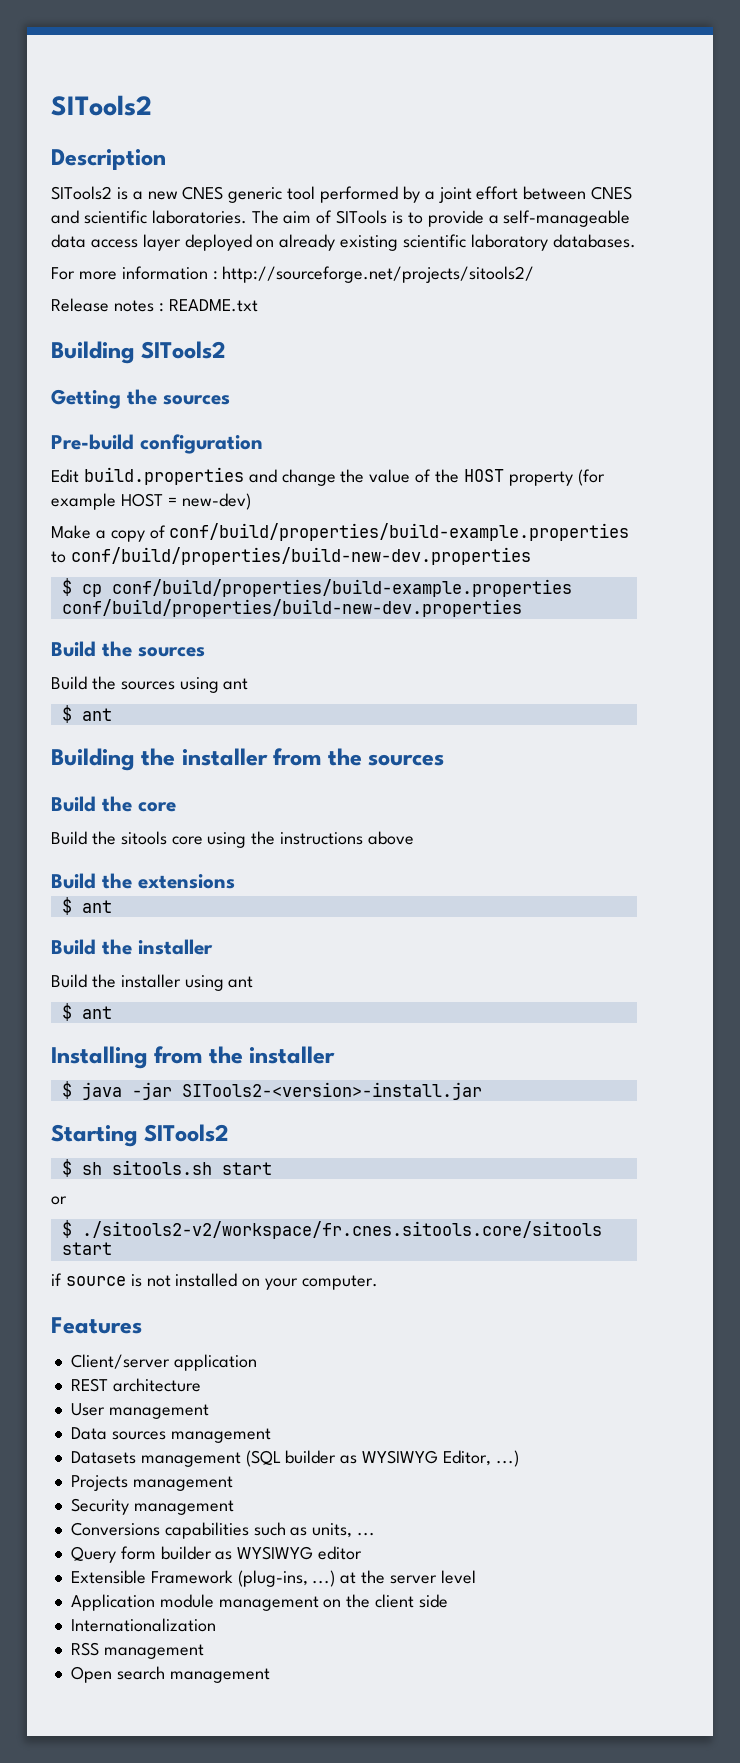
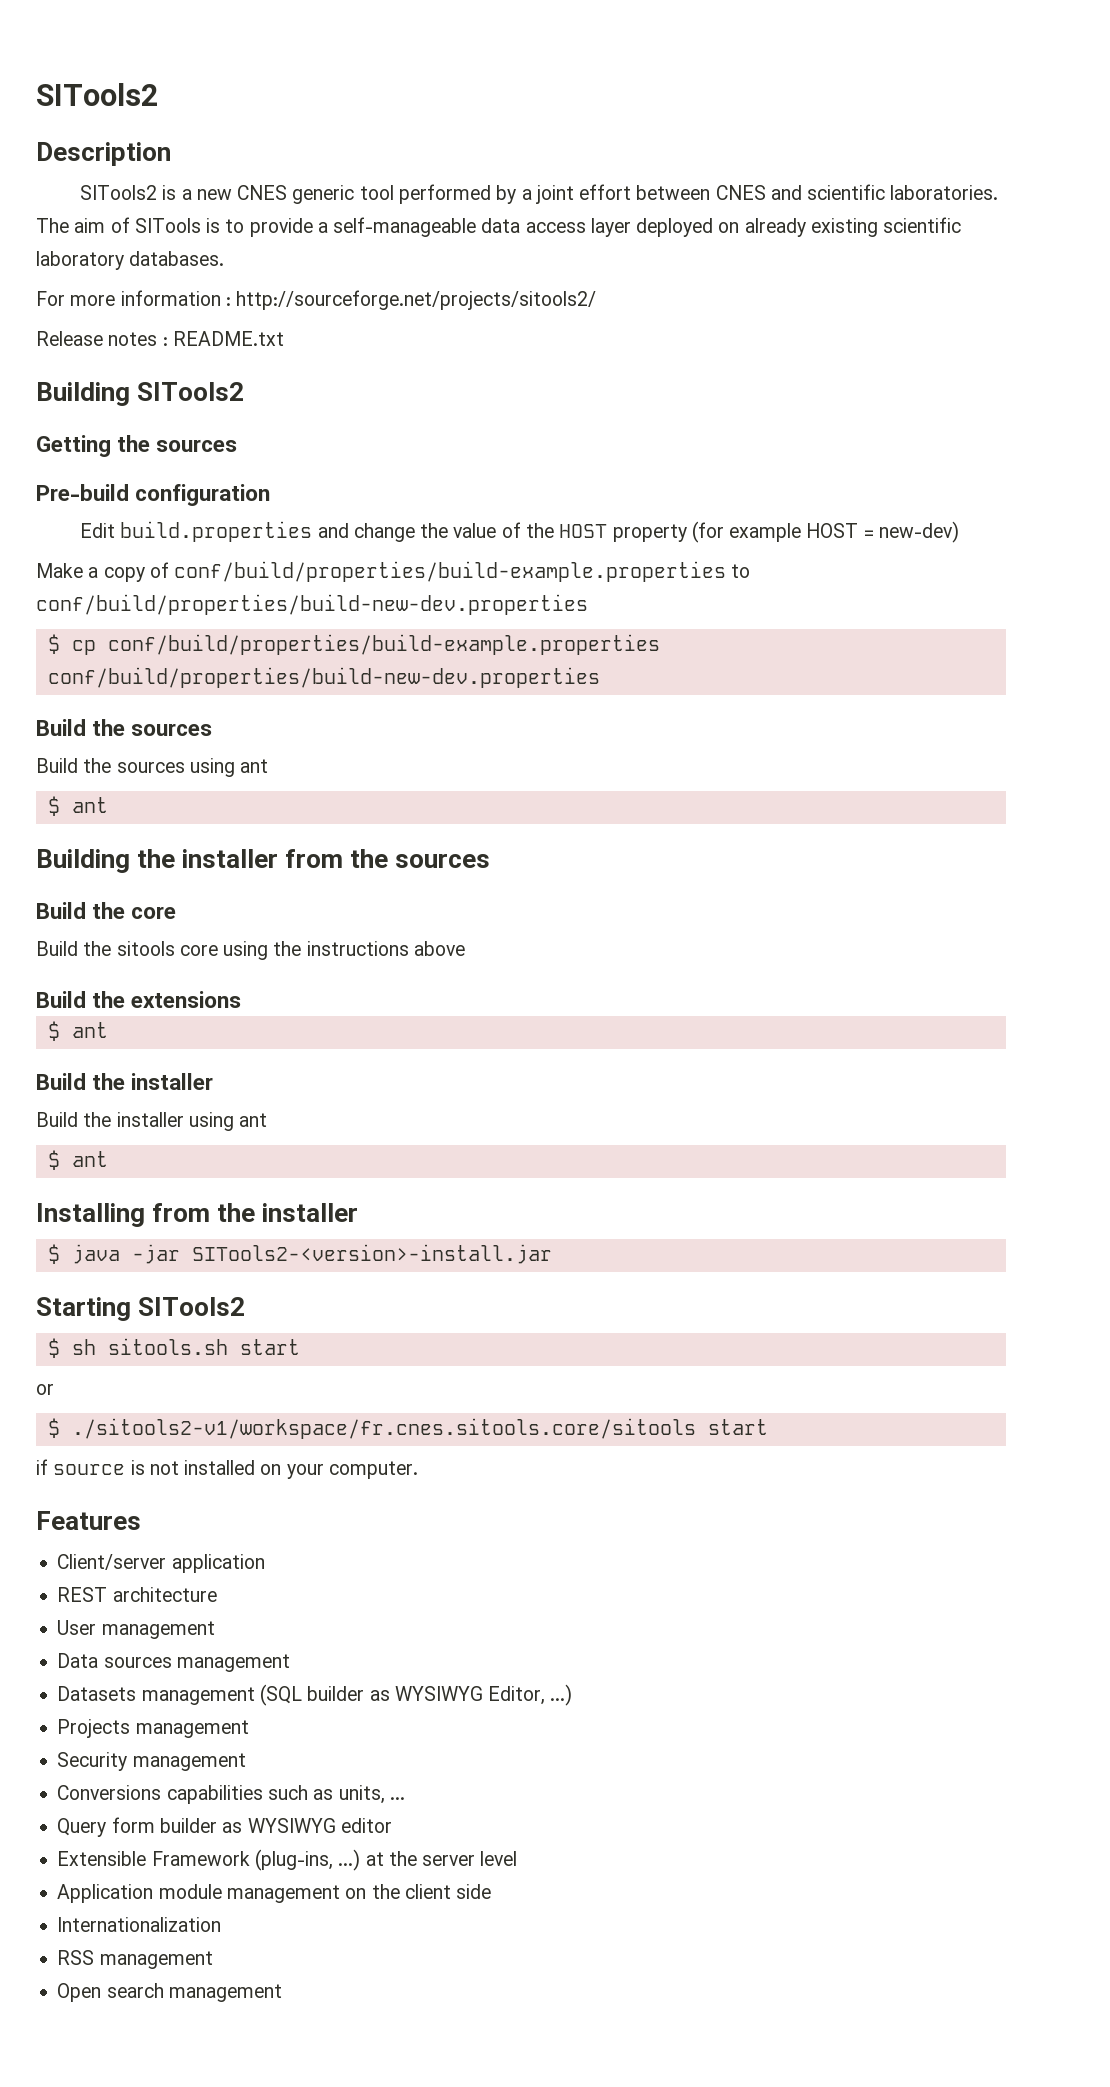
[81,1221,602,1239] ./sitools2-v2/workspace/fr.cnes.sitools.core/sitools -> [71,1418,696,1439] ./sitools2-v1/workspace/fr.cnes.sitools.core/sitools

